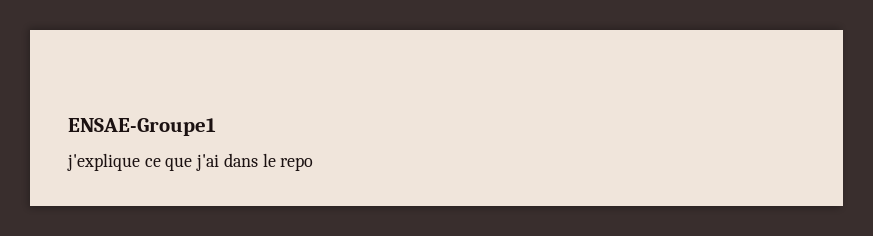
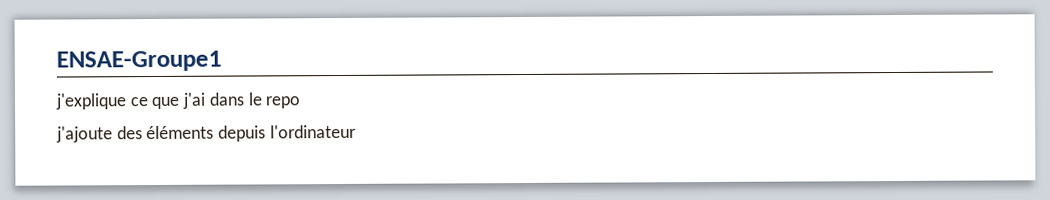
(314, 164) none -> [56,124,356,143] // j'ajoute des éléments depuis l'ordinateur

